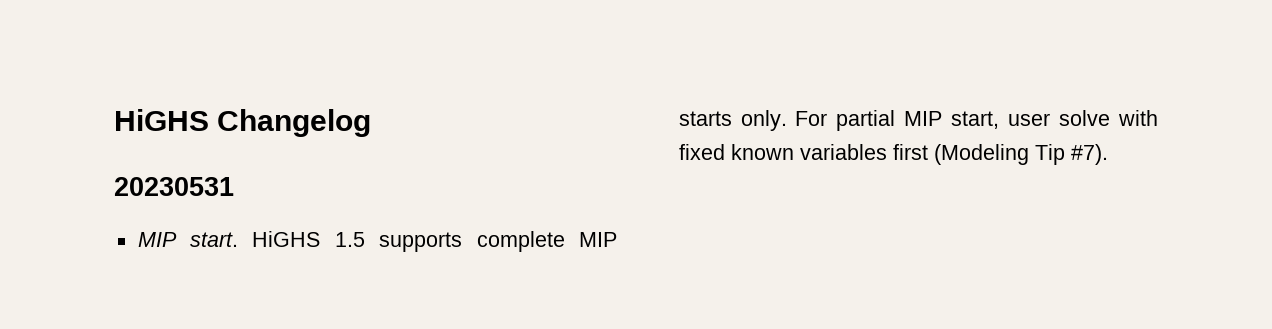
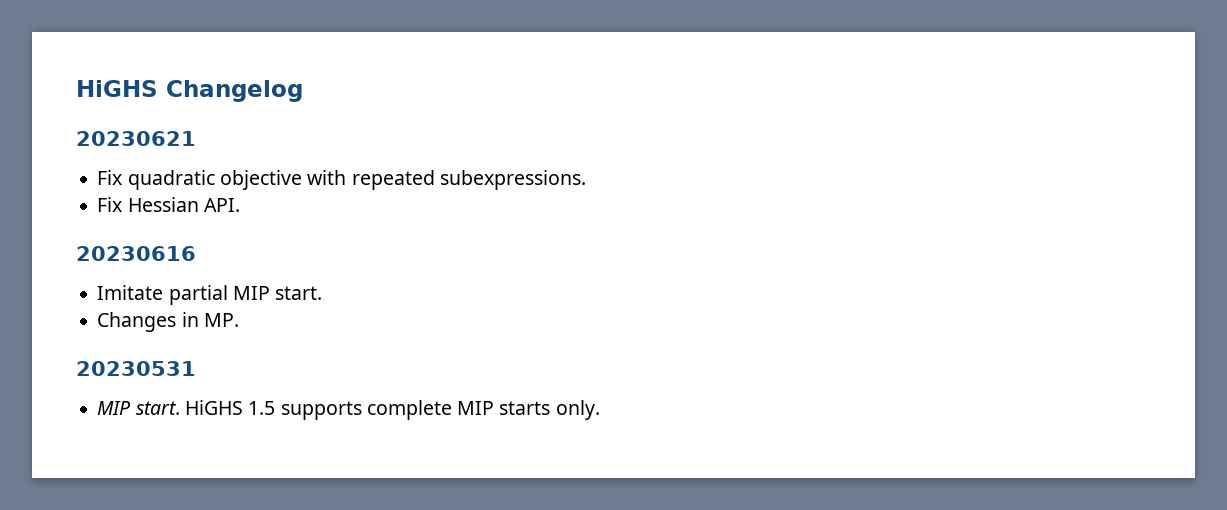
(372, 123) none -> [76,131,196,146] [97,170,586,190] [97,197,240,212] [76,246,196,261] [97,285,323,305] [97,312,239,332] // 20230621 // Fix quadratic objective with repeated subexpressions. // Fix Hessian API. // 20230616 // Imitate partial MIP start. // Changes in MP.
[795,110,1158,131] [678,144,1108,165] For partial MIP start, user solve with fixed known variables first (Modeling Tip #7). -> (600, 410) none

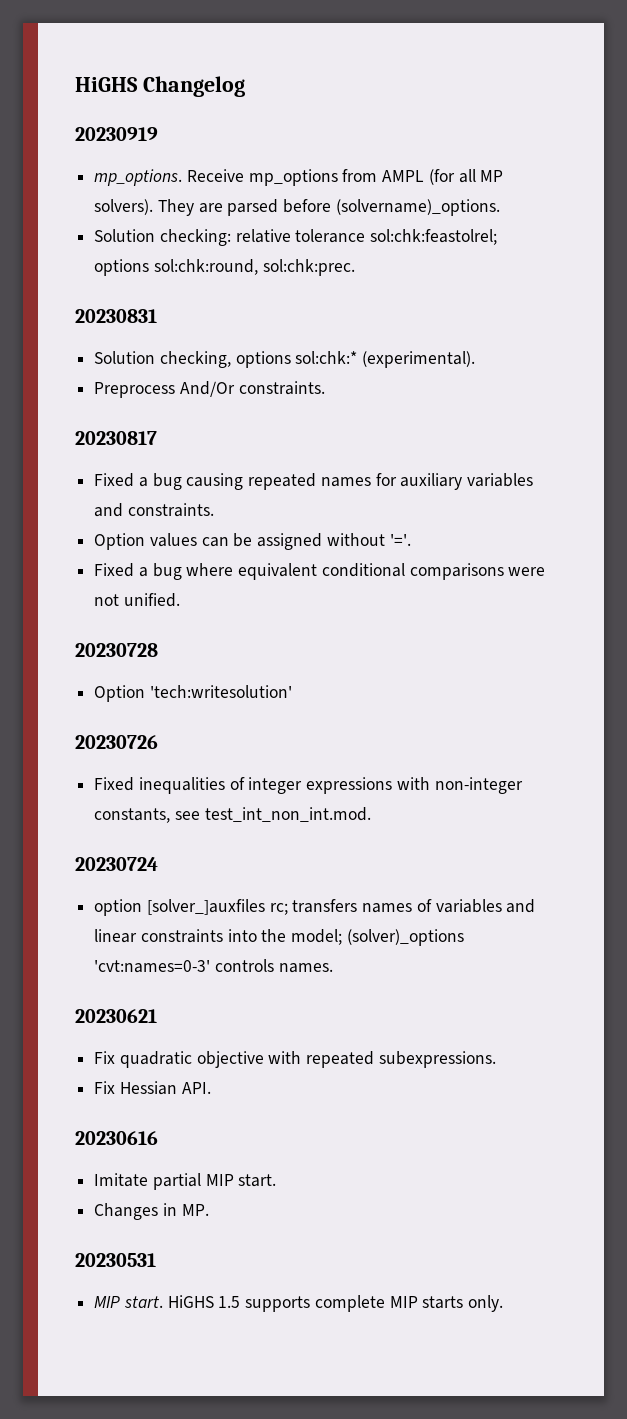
(303, 91) none -> [75,127,158,141] [94,169,504,186] [94,199,500,216] [94,229,498,246] [94,259,355,276] [75,309,157,323] [94,351,476,368] [94,381,325,398] [75,431,157,445] [94,473,534,490] [94,503,214,517] [94,533,411,550] [94,563,546,580] [94,593,180,607] [75,643,158,657] [94,685,292,702] [75,735,158,749] [94,777,523,794] [94,807,371,823] [75,857,158,871] [94,899,536,916] [94,929,464,946] [94,959,333,973] // 20230919 // mp_options. Receive mp_options from AMPL (for all MP solvers). They are parsed before (solvername)_options. // Solution checking: relative tolerance sol:chk:feastolrel; options sol:chk:round, sol:chk:prec. // 20230831 // Solution checking, options sol:chk:* (experimental). // Preprocess And/Or constraints. // 20230817 // Fixed a bug causing repeated names for auxiliary variables and constraints. // Option values can be assigned without '='. // Fixed a bug where equivalent conditional comparisons were not unified. // 20230728 // Option 'tech:writesolution' // 20230726 // Fixed inequalities of integer expressions with non-integer constants, see test_int_non_int.mod. // 20230724 // option [solver_]auxfiles rc; transfers names of variables and linear constraints into the model; (solver)_options 'cvt:names=0-3' controls names.

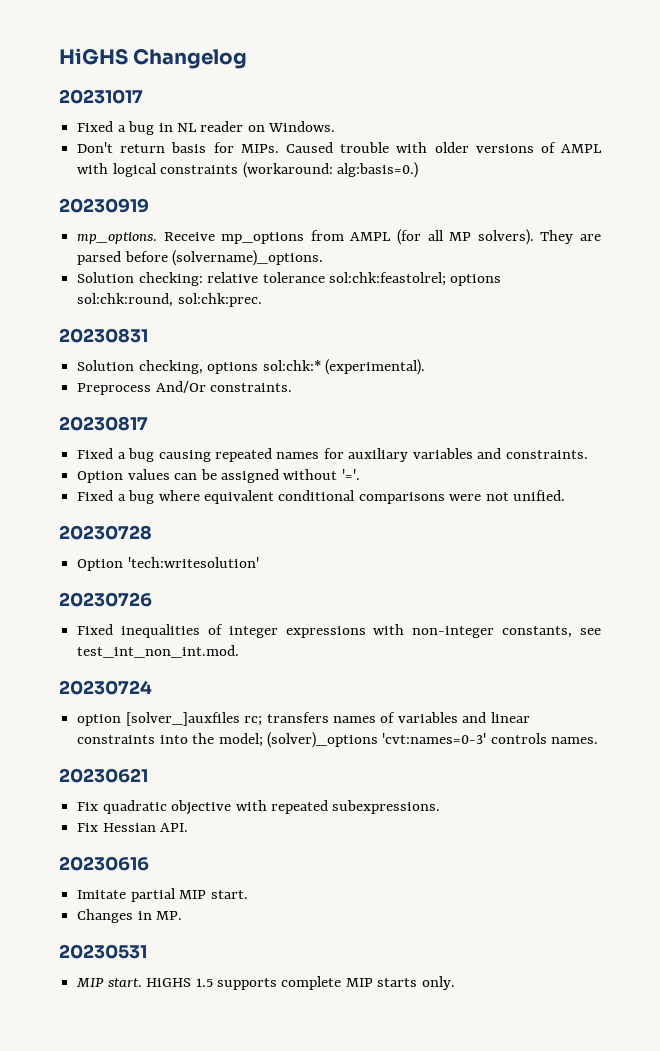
(245, 86) none -> [59,89,143,104] [77,121,336,135] [77,142,603,153] [77,162,418,178] // 20231017 // Fixed a bug in NL reader on Windows. // Don't return basis for MIPs. Caused trouble with older versions of AMPL with logical constraints (workaround: alg:basis=0.)

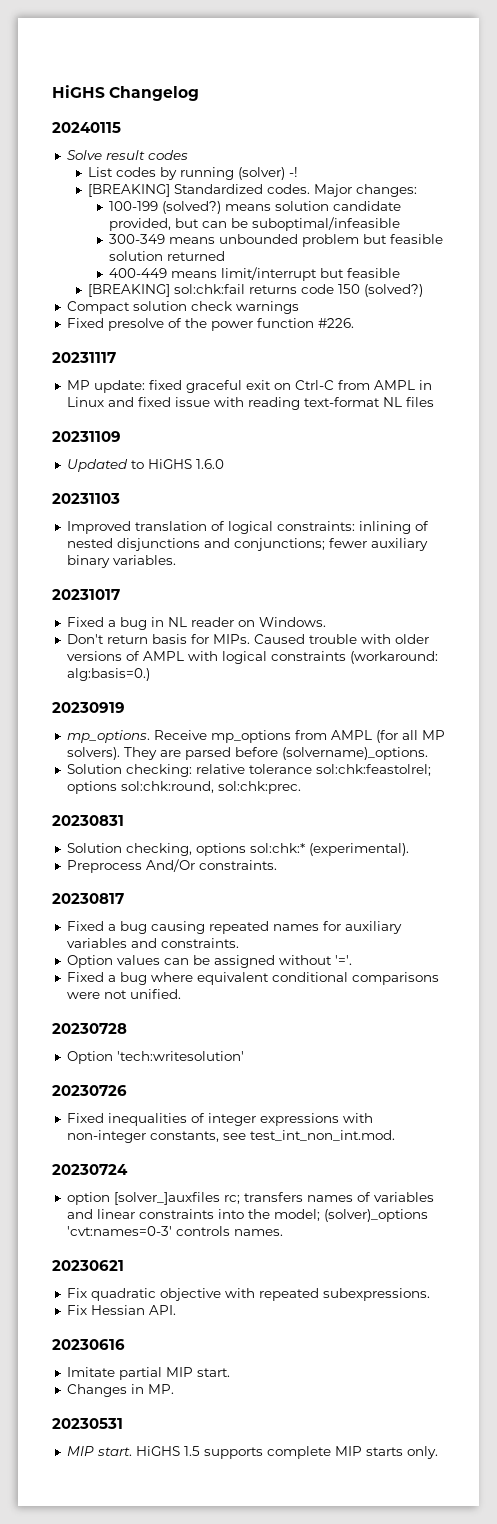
(248, 58) none -> [52,122,121,133] [66,150,188,160] [88,167,299,180] [88,184,418,197] [109,201,402,214] [109,217,401,231] [109,234,444,247] [109,251,226,261] [109,267,401,281] [88,284,424,297] [66,301,299,314] [66,318,354,331] [52,352,116,363] [66,380,432,393] [66,397,434,410] [52,431,121,442] [66,459,224,472] [52,493,120,504] [66,521,429,534] [66,538,428,551] [66,555,176,568] // 20240115 // Solve result codes // List codes by running (solver) -! // [BREAKING] Standardized codes. Major changes: // 100-199 (solved?) means solution candidate provided, but can be suboptimal/infeasible // 300-349 means unbounded problem but feasible solution returned // 400-449 means limit/interrupt but feasible // [BREAKING] sol:chk:fail returns code 150 (solved?) // Compact solution check warnings // Fixed presolve of the power function #226. // 20231117 // MP update: fixed graceful exit on Ctrl-C from AMPL in Linux and fixed issue with reading text-format NL files // 20231109 // Updated to HiGHS 1.6.0 // 20231103 // Improved translation of logical constraints: inlining of nested disjunctions and conjunctions; fewer auxiliary binary variables.

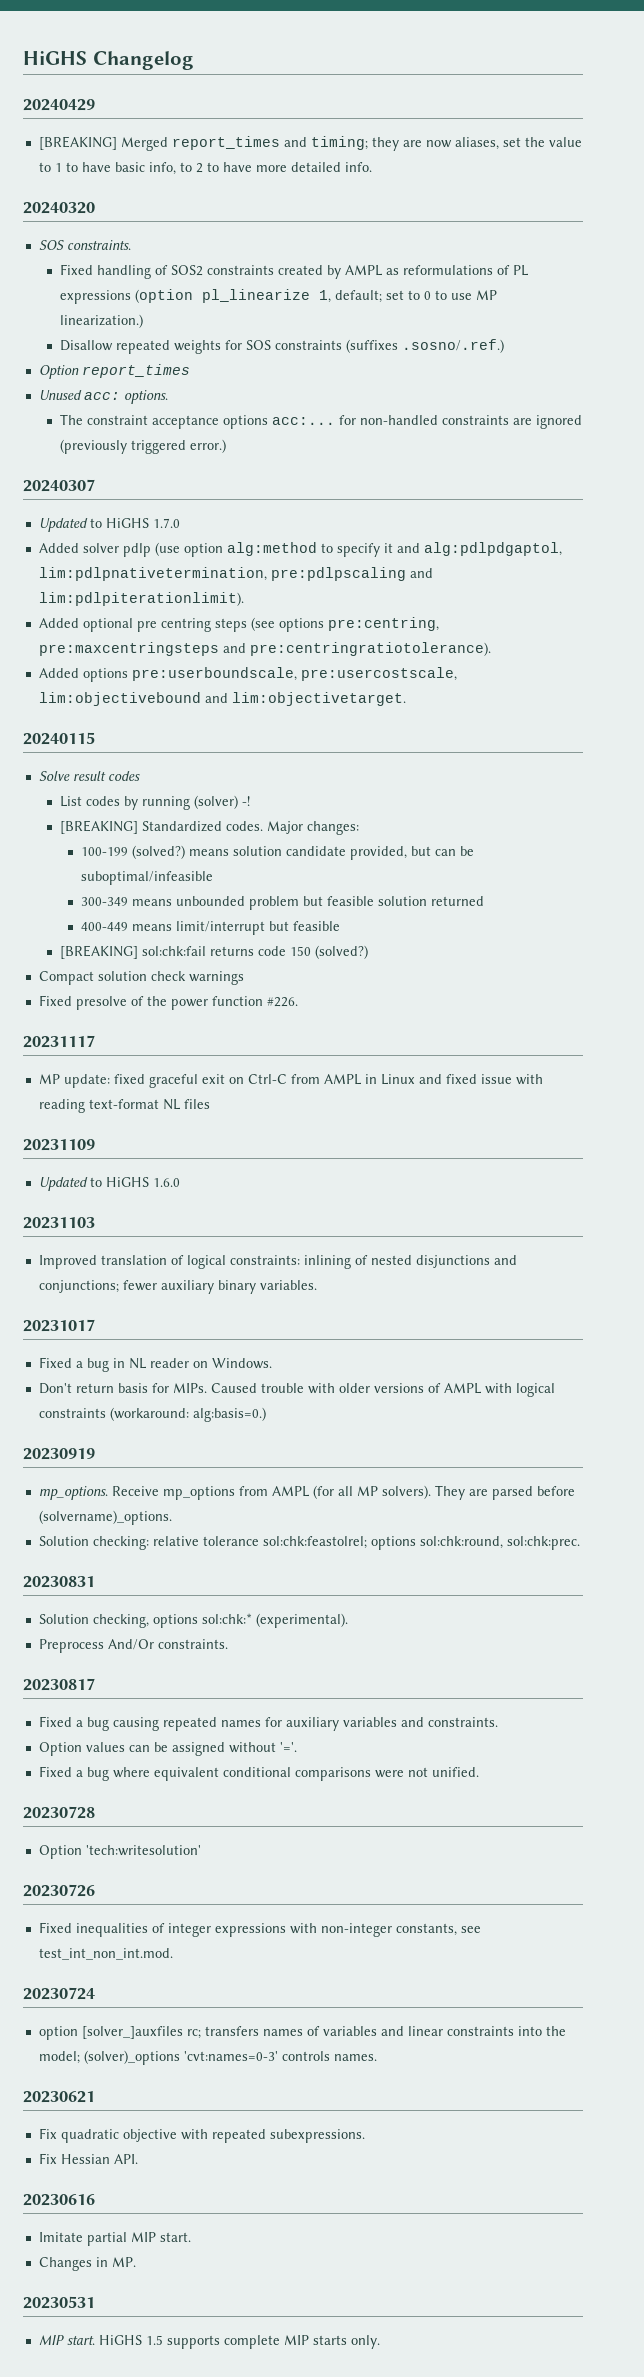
(200, 93) none -> [23,99,95,111] [38,136,582,151] [38,162,372,175] [23,202,95,214] [38,240,131,250] [59,264,528,279] [59,289,497,304] [59,314,143,328] [59,339,504,354] [38,364,190,379] [38,390,168,404] [59,414,582,429] [59,439,226,454] [23,479,95,492] [38,518,180,532] [38,542,562,557] [38,567,433,581] [38,592,244,606] [38,617,439,632] [38,642,491,656] [38,667,457,682] [38,692,406,706] // 20240429 // [BREAKING] Merged report_times and timing; they are now aliases, set the value to 1 to have basic info, to 2 to have more detailed info. // 20240320 // SOS constraints. // Fixed handling of SOS2 constraints created by AMPL as reformulations of PL expressions (option pl_linearize 1, default; set to 0 to use MP linearization.) // Disallow repeated weights for SOS constraints (suffixes .sosno/.ref.) // Option report_times // Unused acc: options. // The constraint acceptance options acc:... for non-handled constraints are ignored (previously triggered error.) // 20240307 // Updated to HiGHS 1.7.0 // Added solver pdlp (use option alg:method to specify it and alg:pdlpdgaptol, lim:pdlpnativetermination, pre:pdlpscaling and lim:pdlpiterationlimit). // Added optional pre centring steps (see options pre:centring, pre:maxcentringsteps and pre:centringratiotolerance). // Added options pre:userboundscale, pre:usercostscale, lim:objectivebound and lim:objectivetarget.

